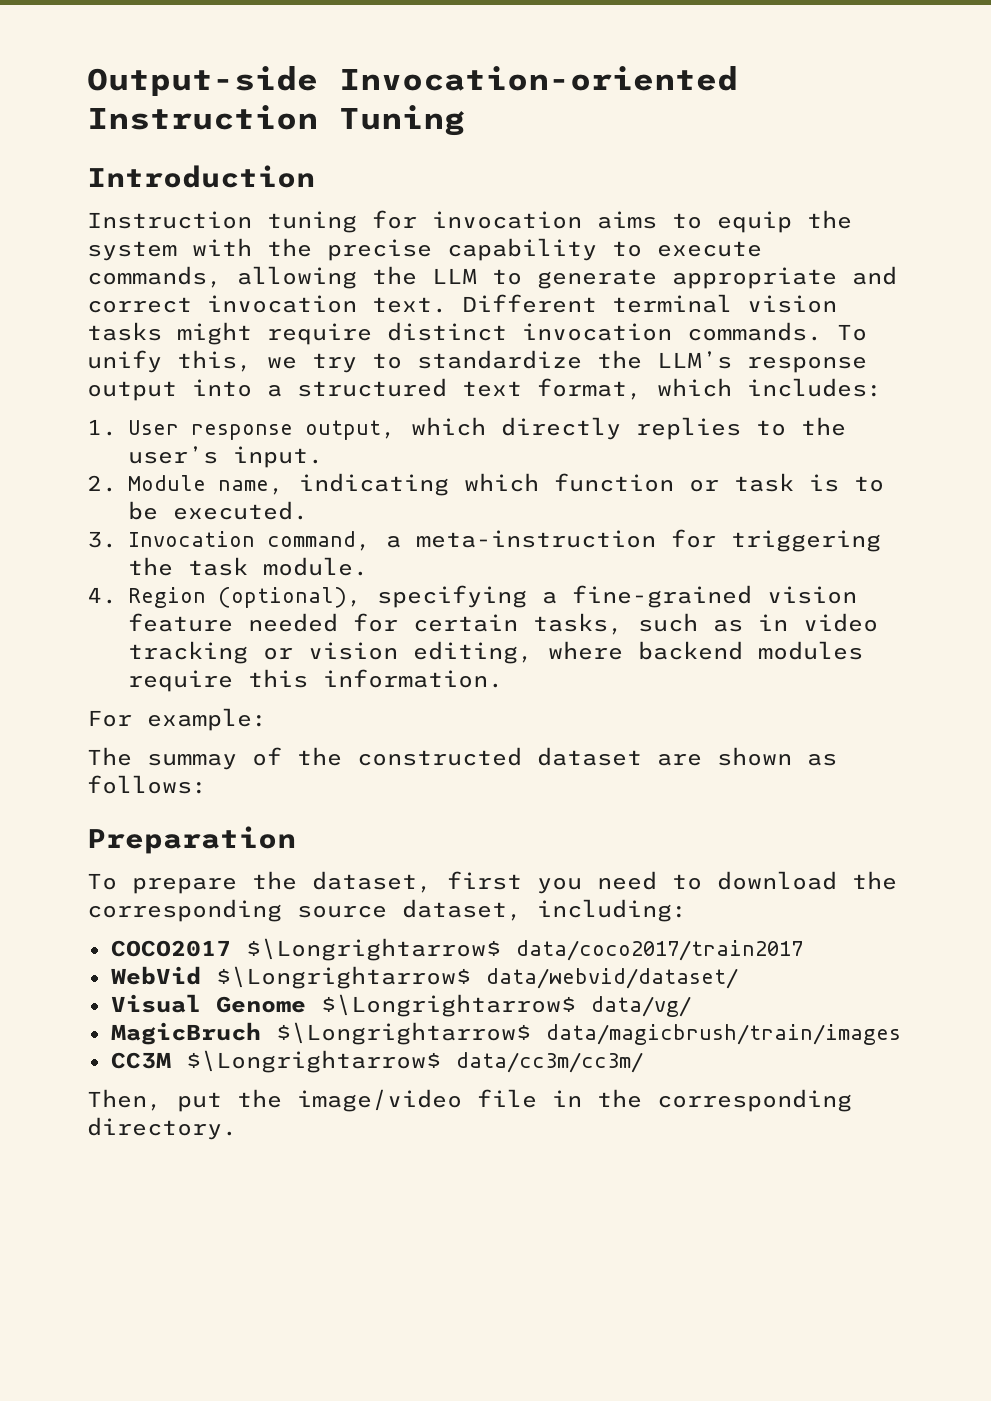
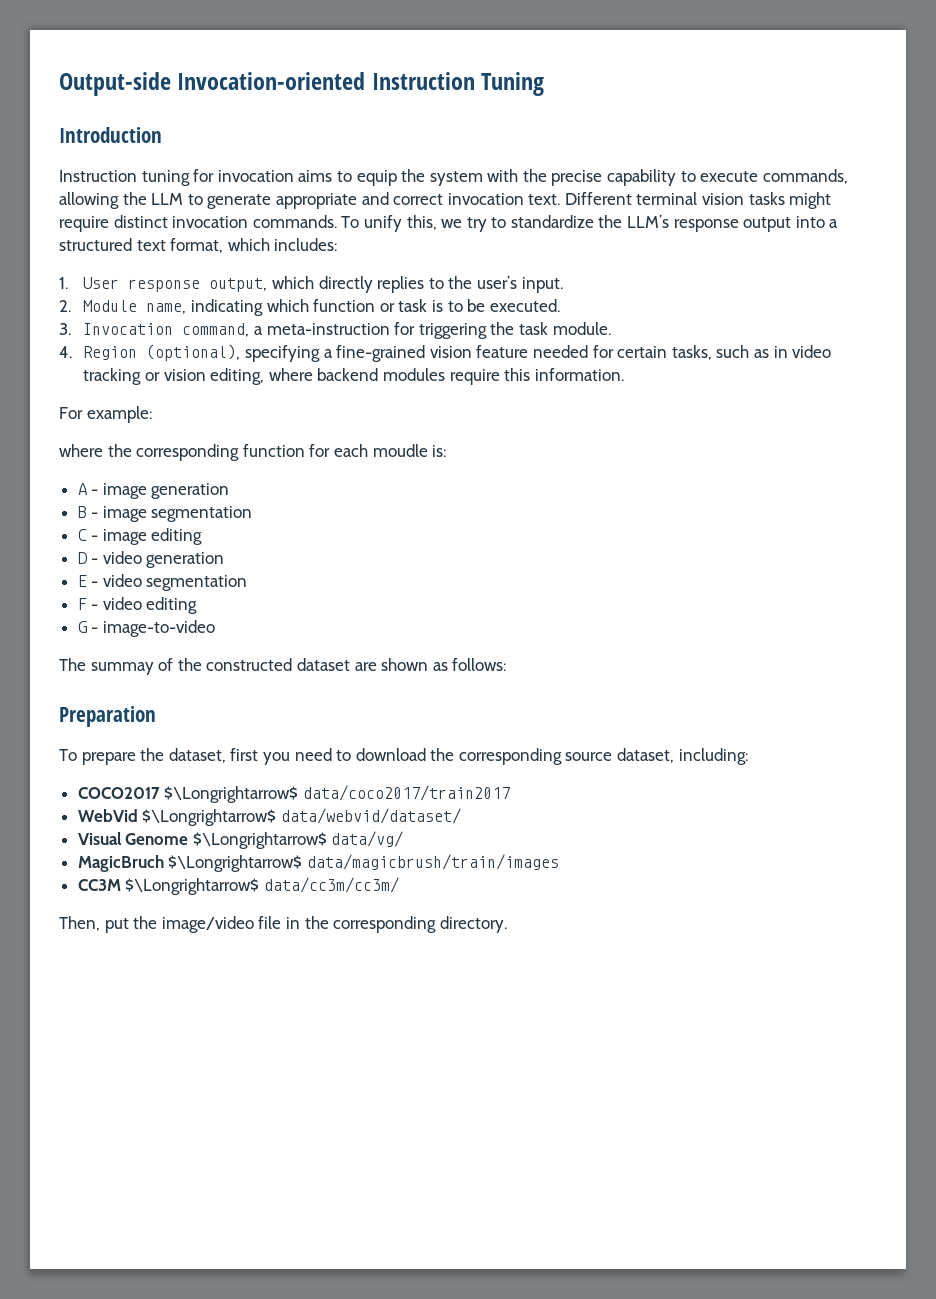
(267, 719) none -> [59,444,447,461] [77,483,230,499] [77,506,253,522] [77,528,203,545] [77,551,225,568] [77,574,248,591] [77,597,198,614] [77,620,215,637] // where the corresponding function for each moudle is: // A - image generation // B - image segmentation // C - image editing // D - video generation // E - video segmentation // F - video editing // G - image-to-video

